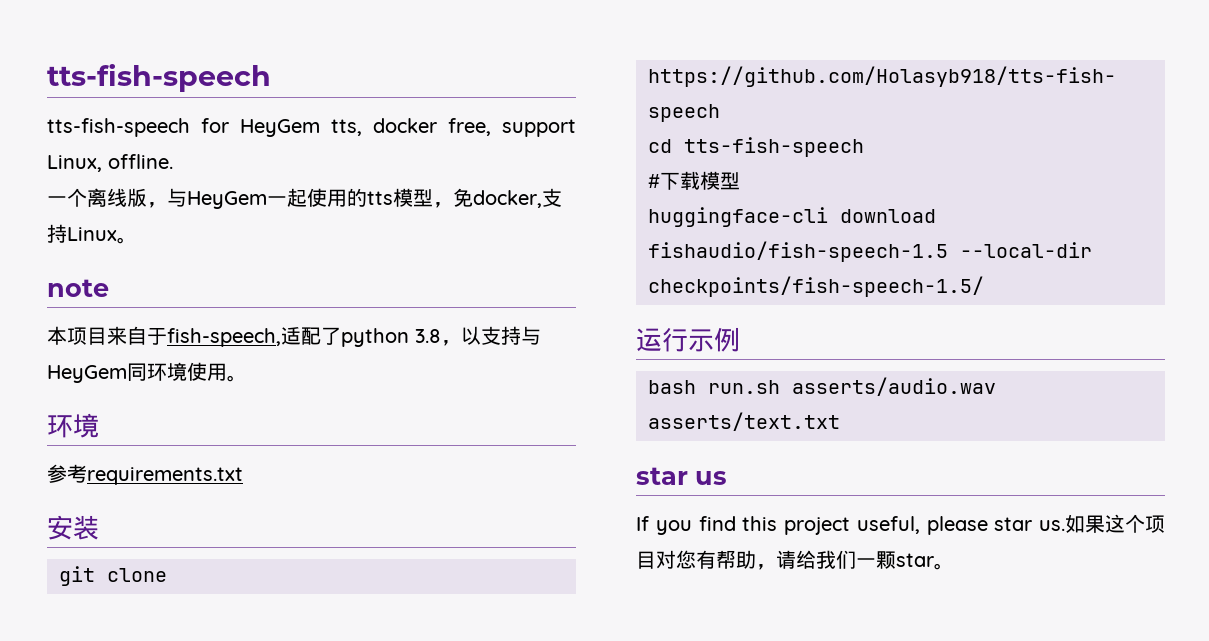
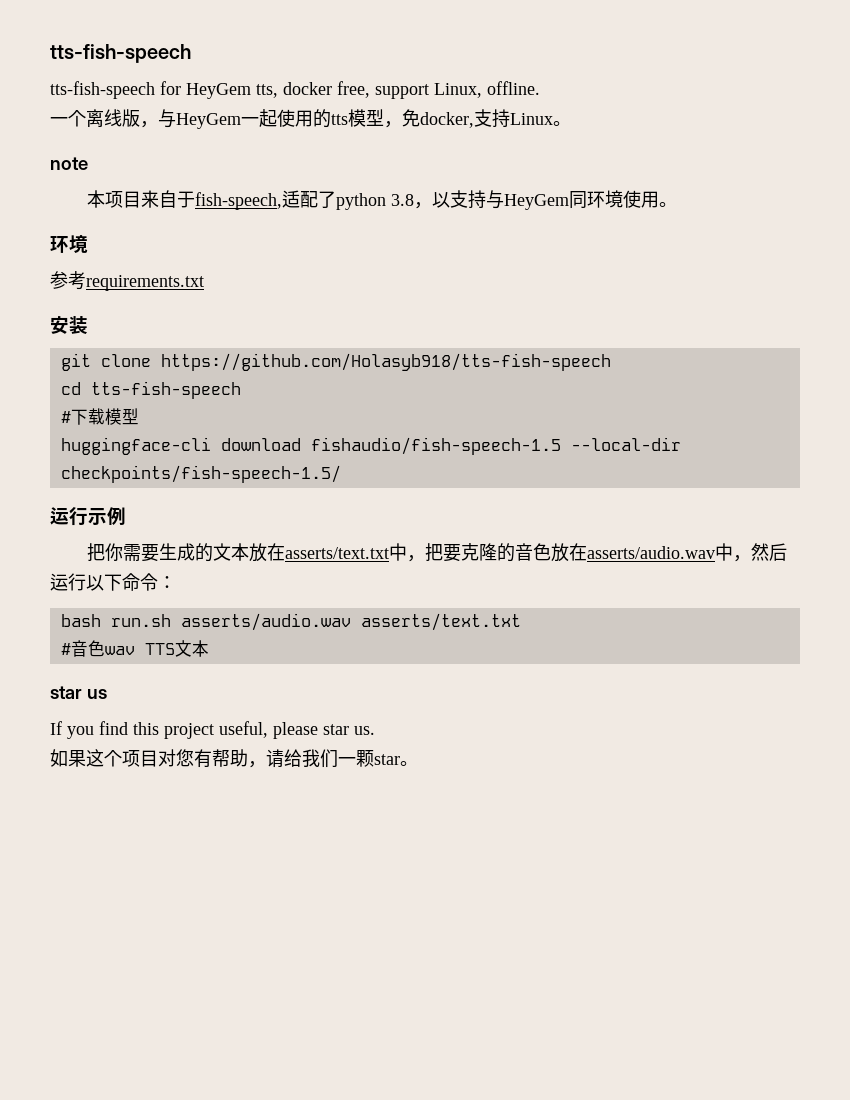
(740, 339) none -> [87,543,788,562] [50,573,176,591] // 把你需要生成的文本放在asserts/text.txt中，把要克隆的音色放在asserts/audio.wav中，然后运行以下命令：
(840, 421) none -> [60,640,209,657] // #音色wav TTS文本
(1065, 525) none -> (375, 730) //

